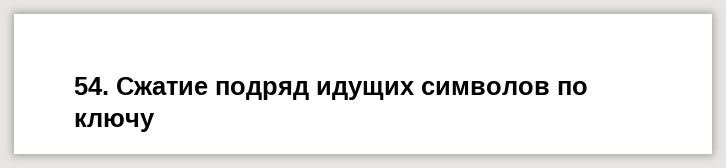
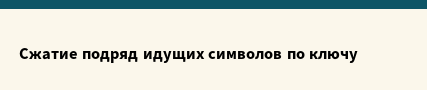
[74,77,109,95] 54. -> (19, 54) none

